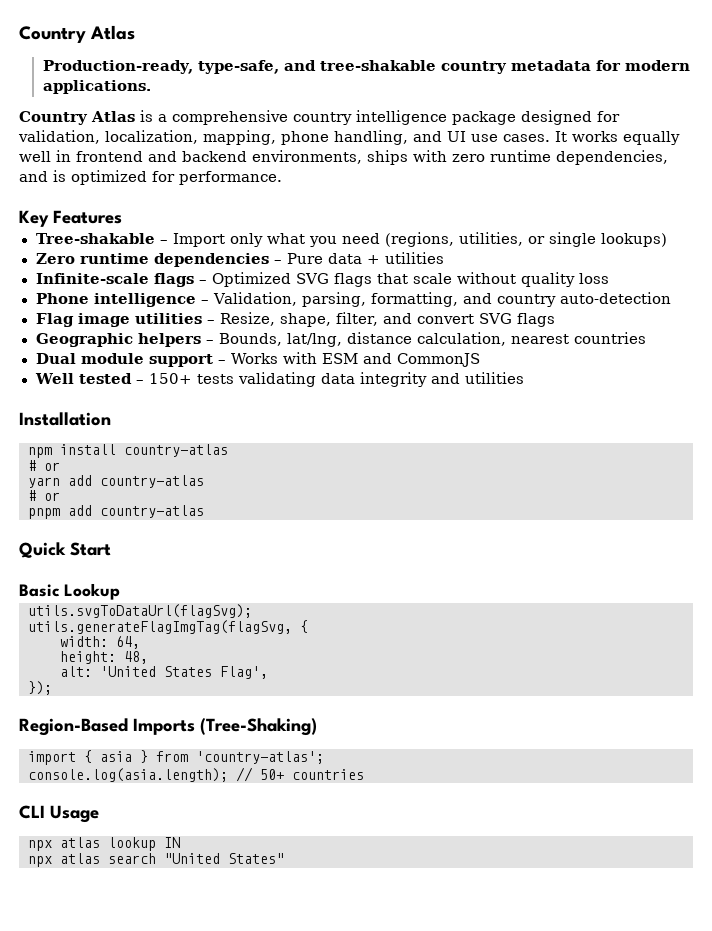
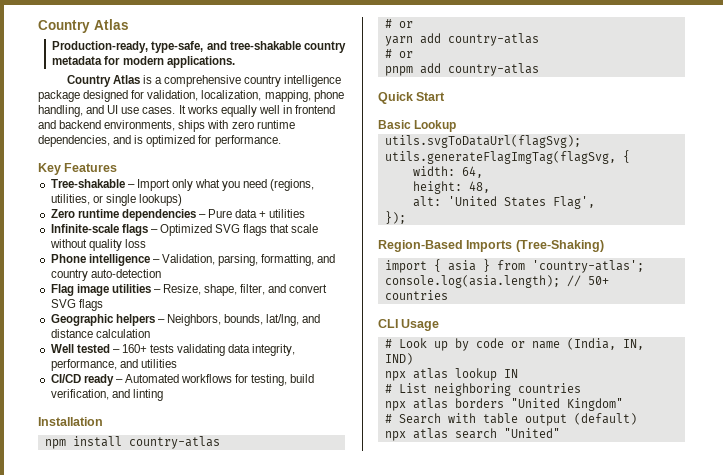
[218,332,646,347] [35,352,481,367] Bounds, lat/lng, distance calculation, nearest countries // Dual module support – Works with ESM and CommonJS -> [166,314,321,326] [50,329,150,338] Neighbors, bounds, lat/lng, and distance calculation
[149,373,193,384] 150+ -> [121,344,147,353] 160+
[360,372,428,387] integrity -> [252,344,296,356] [50,359,117,371] integrity, performance,
(525, 378) none -> [50,374,315,386] [50,389,163,401] // CI/CD ready – Automated workflows for testing, build verification, and linting
[28,837,180,851] npx atlas lookup IN -> [384,338,644,351] [384,353,413,365] [384,368,518,381] [384,383,581,396] [384,398,623,411] [384,413,637,426] # Look up by code or name (India, IN, IND) // npx atlas lookup IN // # List neighboring countries // npx atlas borders "United Kingdom" // # Search with table output (default)
[164,853,284,864] "United States" -> [503,428,560,438] "United"

